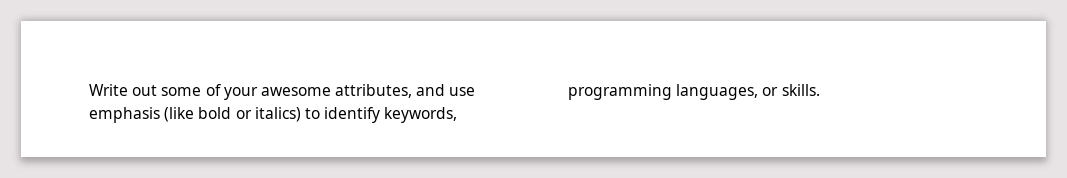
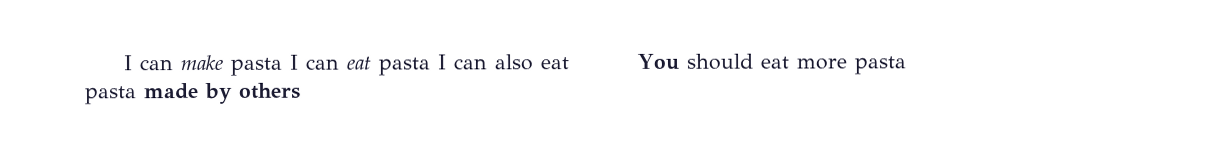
[89,84,476,100] [89,107,458,123] [568,84,820,100] Write out some of your awesome attributes, and use emphasis (like bold or italics) to identify keywords, programming languages, or skills. -> [122,54,569,76] [85,82,301,105] [637,53,906,75] I can make pasta I can eat pasta I can also eat pasta made by others // You should eat more pasta

